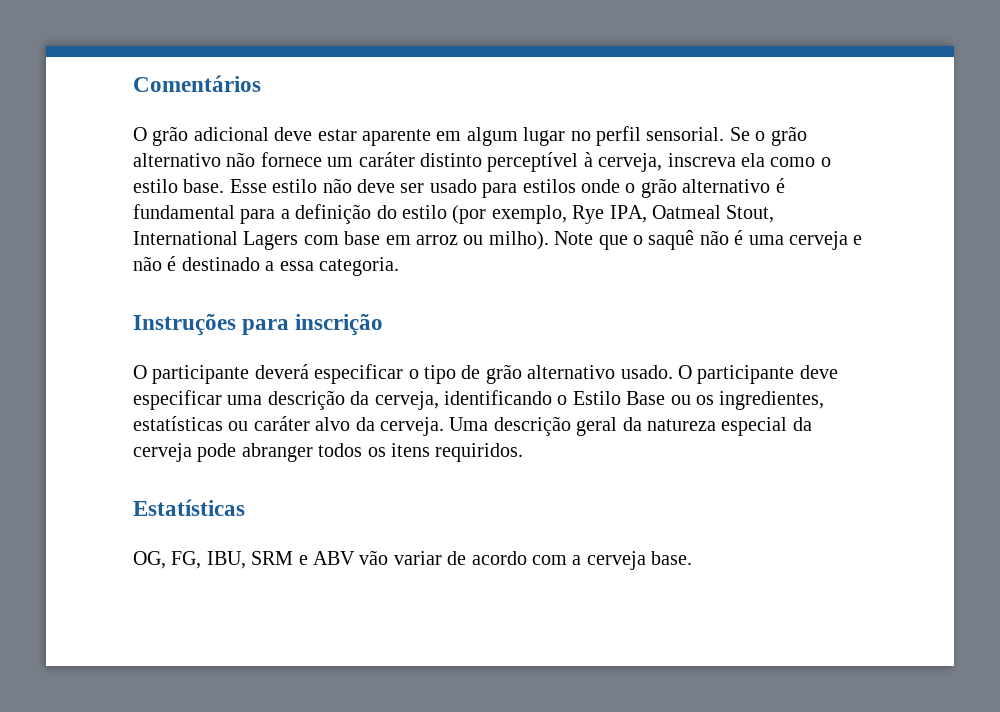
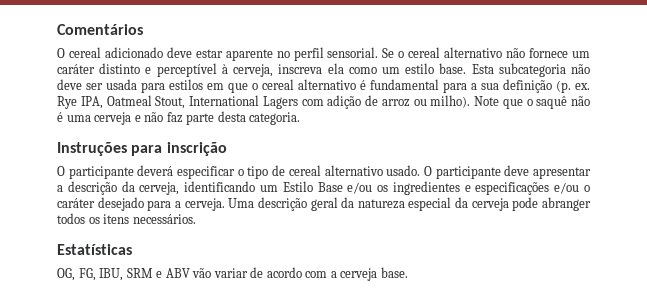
[152,126,269,146] grão adicional -> [68,47,163,58] cereal adicionado
[436,127,566,146] em algum lugar -> (273, 55) none
[770,126,807,146] grão -> [408,47,441,58] cereal
(482, 160) none -> [145,67,152,74] e
[820,157,831,167] o -> [381,67,400,74] um
[229,179,318,193] Esse estilo -> [471,63,566,77] Esta subcategoria
[429,179,477,193] usado -> [106,79,137,90] usada
[580,178,677,198] onde o grão -> [207,79,294,93] em que o cereal
[295,204,567,224] definição do estilo (por exemplo, -> [481,79,590,93] sua definição (p. ex.
[344,231,411,245] base em -> [327,95,378,109] adição de
[167,256,314,271] é destinado a essa -> [166,111,246,125] faz parte desta
[485,364,522,384] grão -> [288,165,321,176] cereal
[133,390,263,410] especificar uma -> [532,167,591,179] [57,185,63,192] apresentar a
[557,395,568,405] o -> [259,185,278,192] um
[670,391,825,410] [133,416,375,431] ou os ingredientes, estatísticas ou caráter alvo da -> [347,181,590,195] [57,197,181,211] e/ou os ingredientes e especificações e/ou o caráter desejado para a
[435,443,524,462] requiridos. -> [132,214,196,224] necessários.

